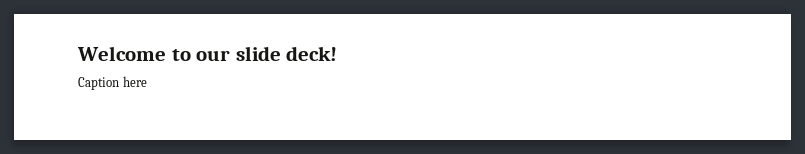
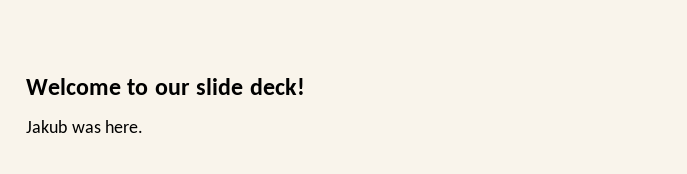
[78,76,147,90] Caption here -> [26,120,144,133] Jakub was here.

